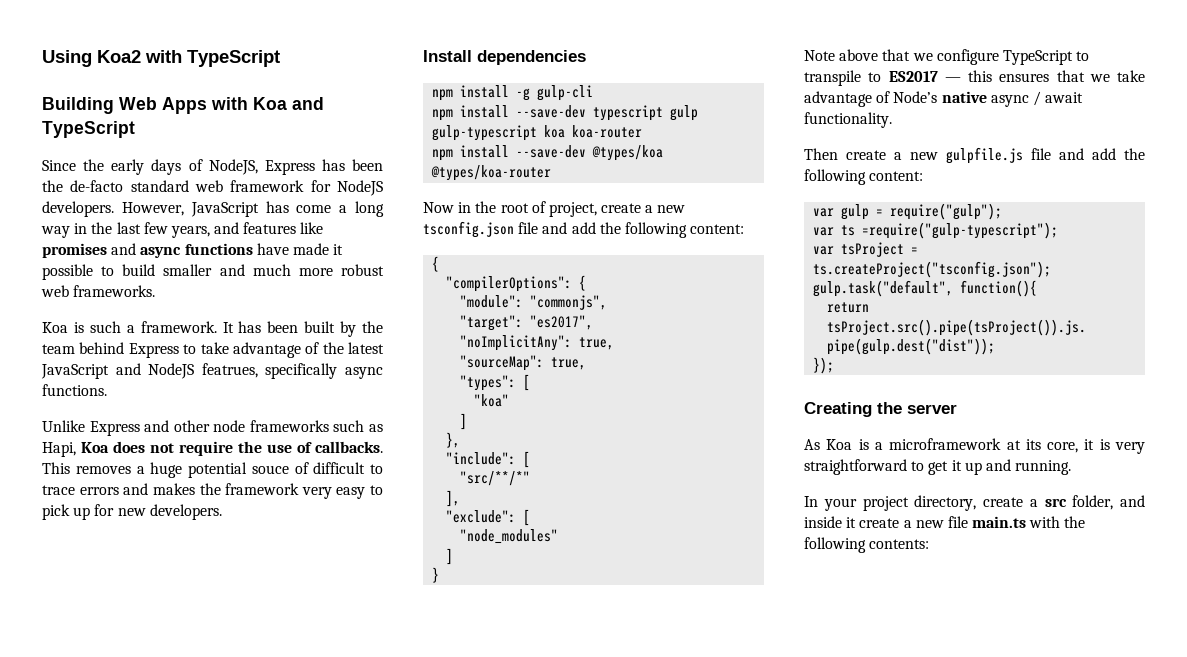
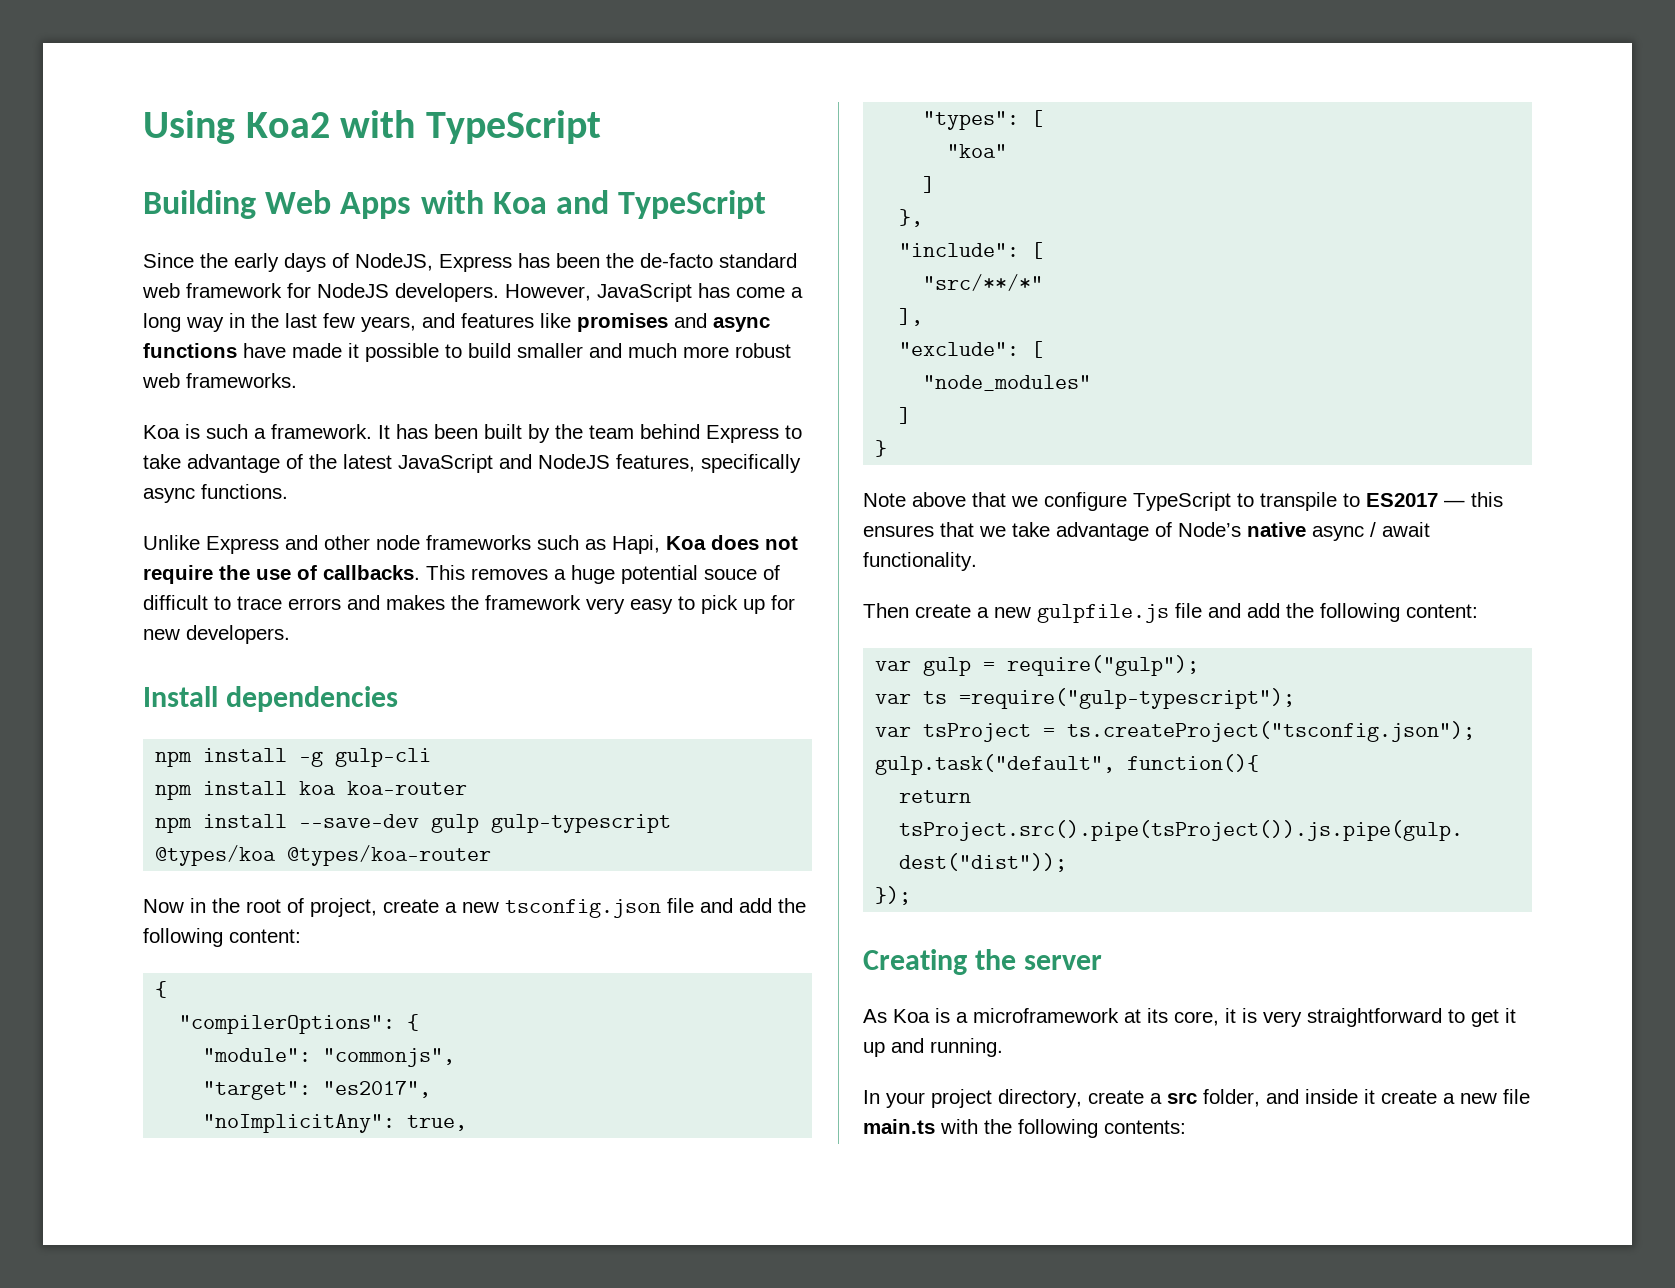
[201,363,258,378] featrues, -> [616,454,695,472] features,
[516,105,699,121] [432,125,538,141] --save-dev typescript gulp gulp-typescript -> (288, 788) none
(587, 151) none -> [431,814,672,833] gulp gulp-typescript
[460,355,587,371] // "sourceMap": true, -> (468, 1123) none

